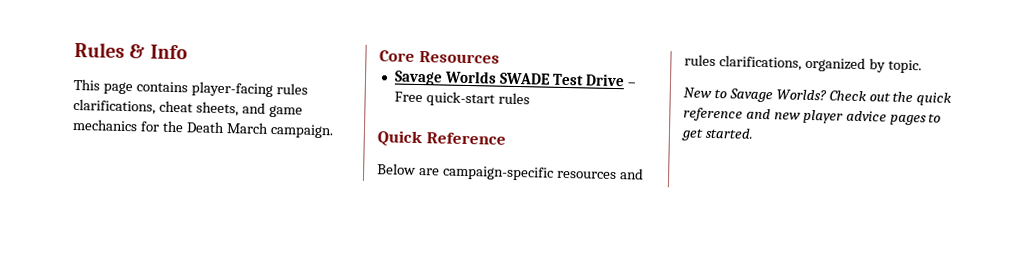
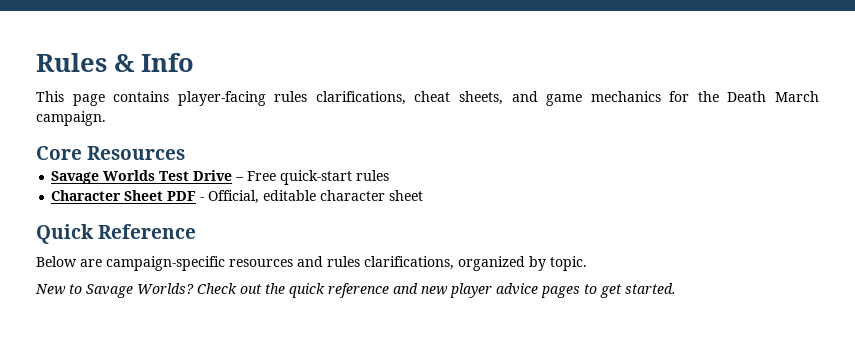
[498,72,551,85] SWADE -> (156, 175) none
(530, 98) none -> [51,190,424,204] // Character Sheet PDF - Official, editable character sheet

